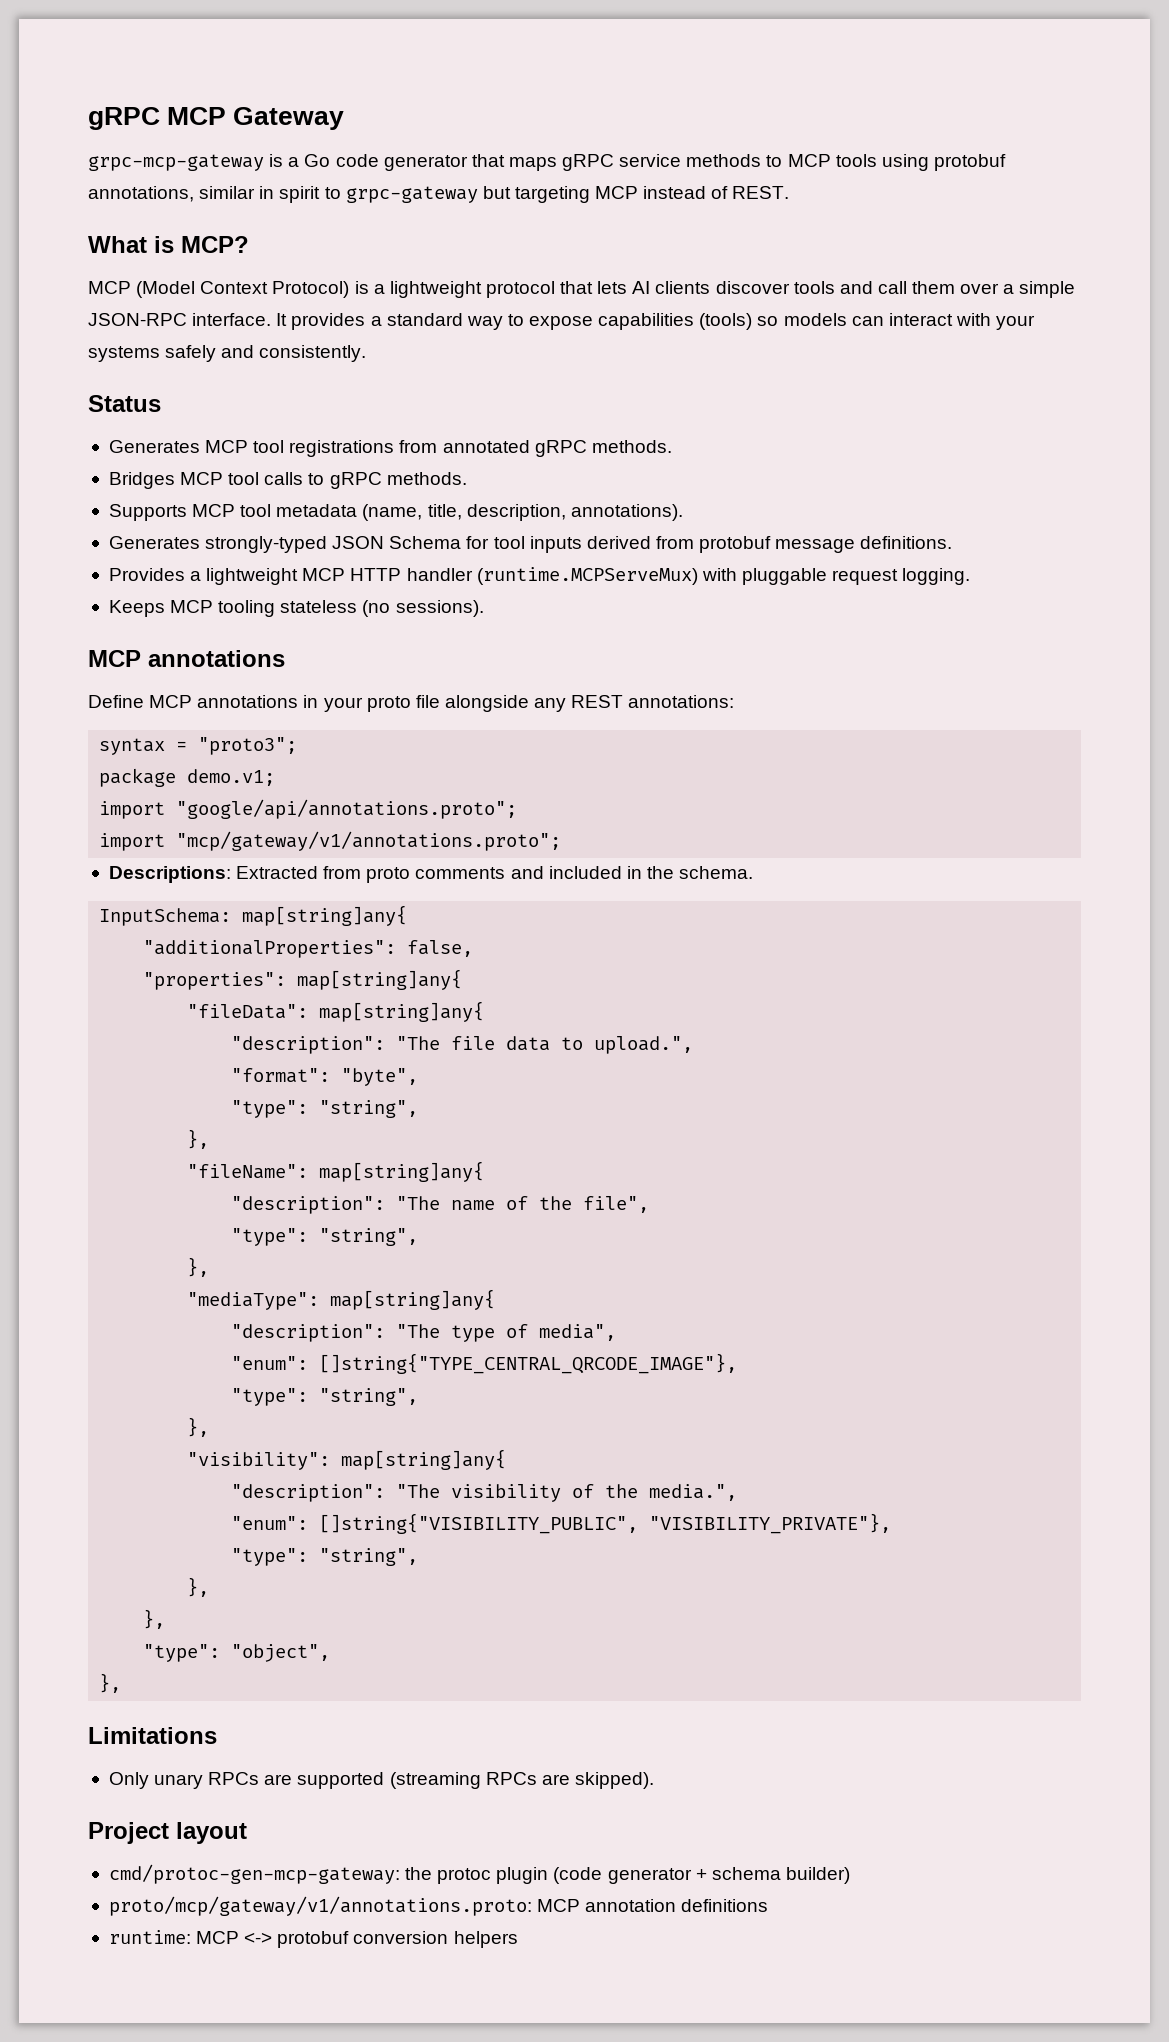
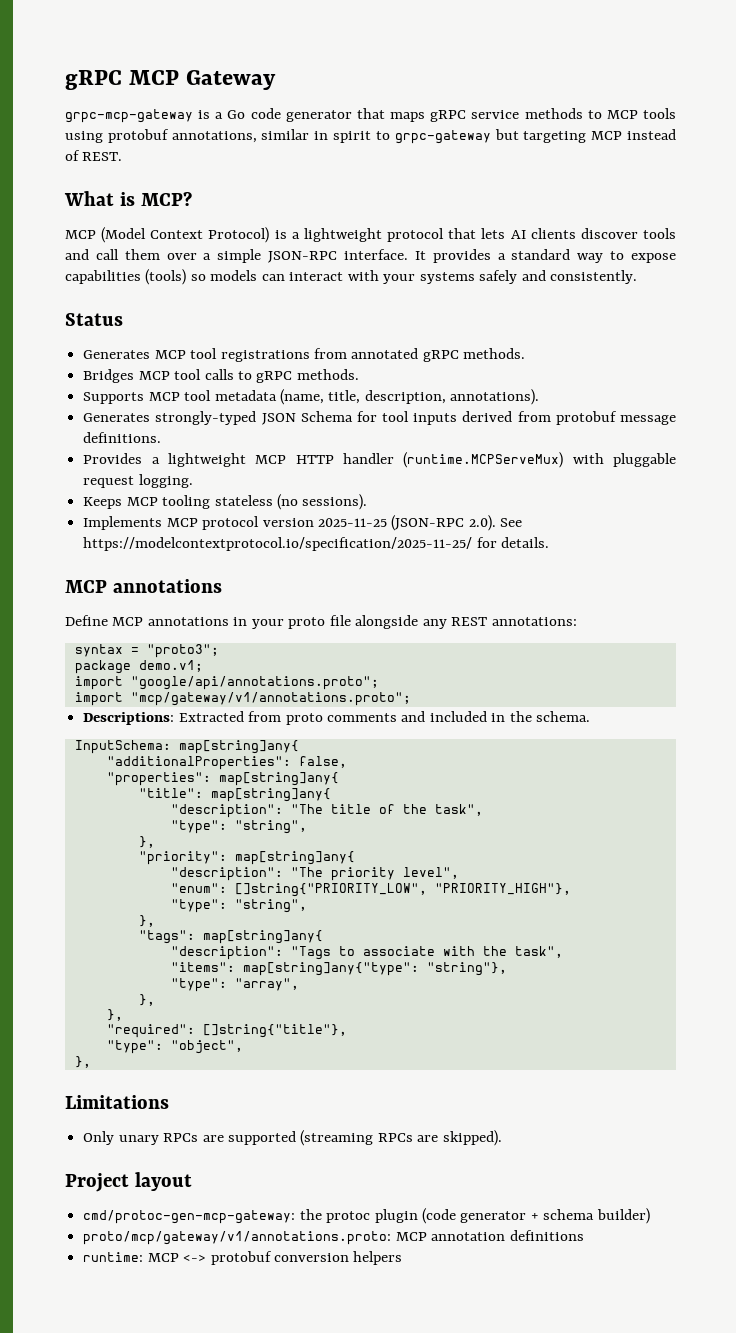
(484, 608) none -> [83,515,523,531] [83,537,550,551] // Implements MCP protocol version 2025-11-25 (JSON-RPC 2.0). See https://modelcontextprotocol.io/specification/2025-11-25/ for details.
[187,1001,485,1022] [231,1036,694,1054] [231,1068,419,1086] [231,1100,419,1118] [187,1129,210,1149] [187,1161,485,1182] [231,1196,650,1214] [231,1228,419,1246] [187,1257,210,1277] [187,1289,496,1310] [231,1324,617,1342] [231,1353,738,1374] [231,1388,419,1406] [187,1417,210,1437] [187,1449,507,1470] [231,1484,738,1502] [231,1513,892,1534] [231,1548,419,1566] "fileData": map[string]any{ // "description": "The file data to upload.", // "format": "byte", // "type": "string", // }, // "fileName": map[string]any{ // "description": "The name of the file", // "type": "string", // }, // "mediaType": map[string]any{ // "description": "The type of media", // "enum": []string{"TYPE_CENTRAL_QRCODE_IMAGE"}, // "type": "string", // }, // "visibility": map[string]any{ // "description": "The visibility of the media.", // "enum": []string{"VISIBILITY_PUBLIC", "VISIBILITY_PRIVATE"}, // "type": "string", -> [138,788,331,802] [170,804,483,818] [170,820,307,834] [138,836,155,848] [138,851,355,865] [170,867,459,881] [170,883,571,897] [170,899,307,913] [138,915,155,927] [138,930,323,944] [170,946,563,960] [170,962,507,976] [170,978,299,992] "title": map[string]any{ // "description": "The title of the task", // "type": "string", // }, // "priority": map[string]any{ // "description": "The priority level", // "enum": []string{"PRIORITY_LOW", "PRIORITY_HIGH"}, // "type": "string", // }, // "tags": map[string]any{ // "description": "Tags to associate with the task", // "items": map[string]any{"type": "string"}, // "type": "array",
(166, 1619) none -> [106,1024,347,1038] // "required": []string{"title"},

